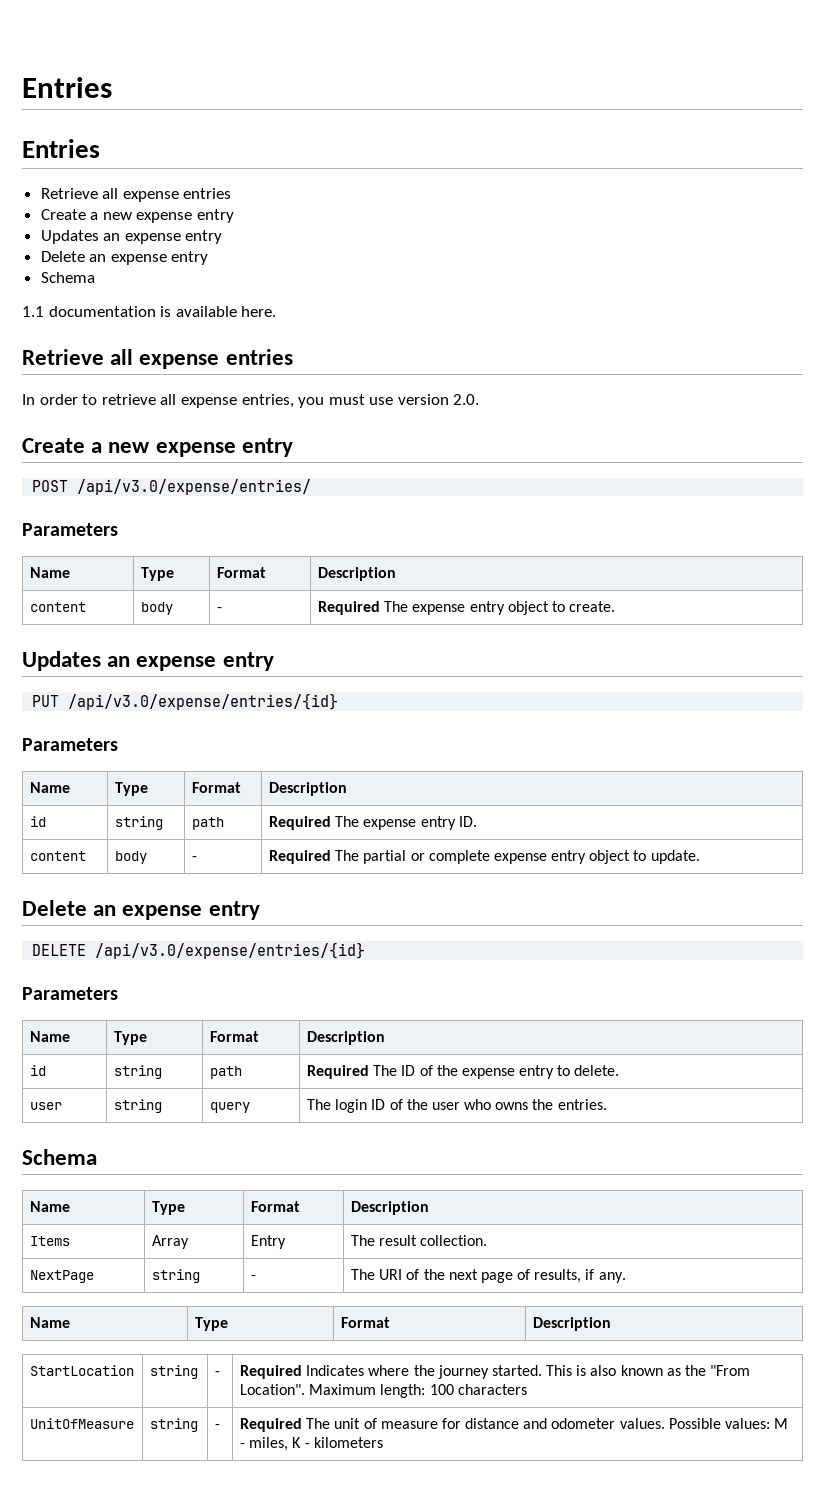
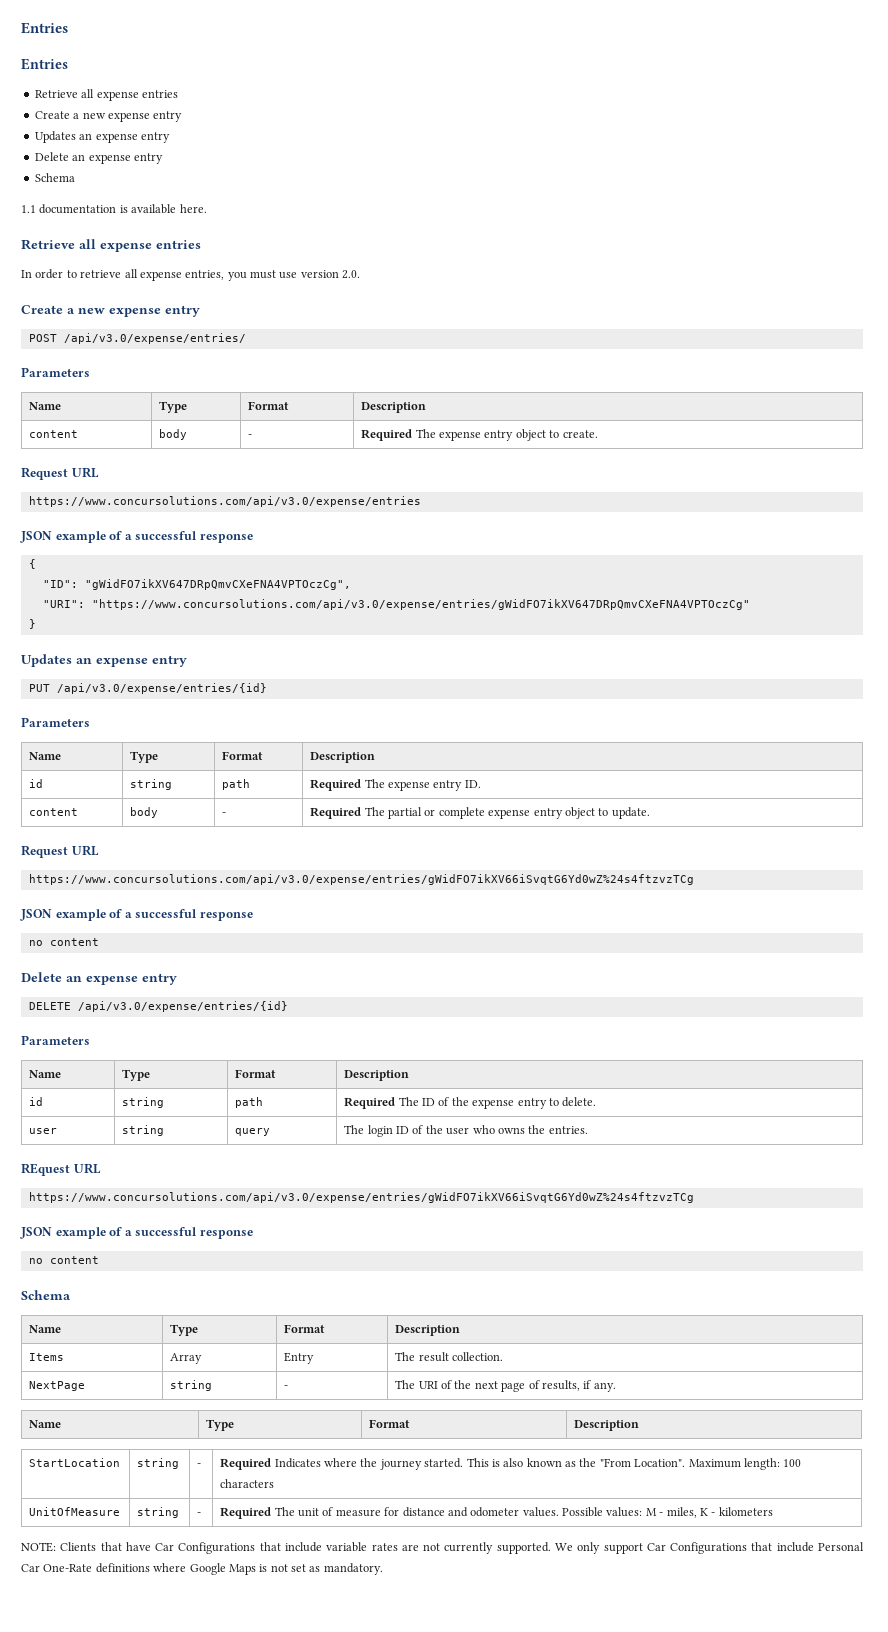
(616, 606) none -> [21,467,99,480] [28,496,421,507] [20,531,253,543] [28,559,36,569] [42,579,351,590] [42,599,750,610] [28,619,36,629] // Request URL // https://www.concursolutions.com/api/v3.0/expense/entries // JSON example of a successful response // { // "ID": "gWidFO7ikXV647DRpQmvCXeFNA4VPTOczCg", // "URI": "https://www.concursolutions.com/api/v3.0/expense/entries/gWidFO7ikXV647DRpQmvCXeFNA4VPTOczCg" // }
(700, 857) none -> [21,845,99,858] [28,874,694,885] [20,909,253,921] [28,938,99,946] // Request URL // https://www.concursolutions.com/api/v3.0/expense/entries/gWidFO7ikXV66iSvqtG6Yd0wZ%24s4ftzvzTCg // JSON example of a successful response // no content
(607, 1104) none -> [21,1163,101,1176] [28,1192,694,1203] [20,1227,253,1239] [28,1256,99,1264] // REquest URL // https://www.concursolutions.com/api/v3.0/expense/entries/gWidFO7ikXV66iSvqtG6Yd0wZ%24s4ftzvzTCg // JSON example of a successful response // no content
(383, 1442) none -> [21,1542,865,1554] [21,1563,383,1575] // NOTE: Clients that have Car Configurations that include variable rates are not currently supported. We only support Car Configurations that include Personal Car One-Rate definitions where Google Maps is not set as mandatory.

